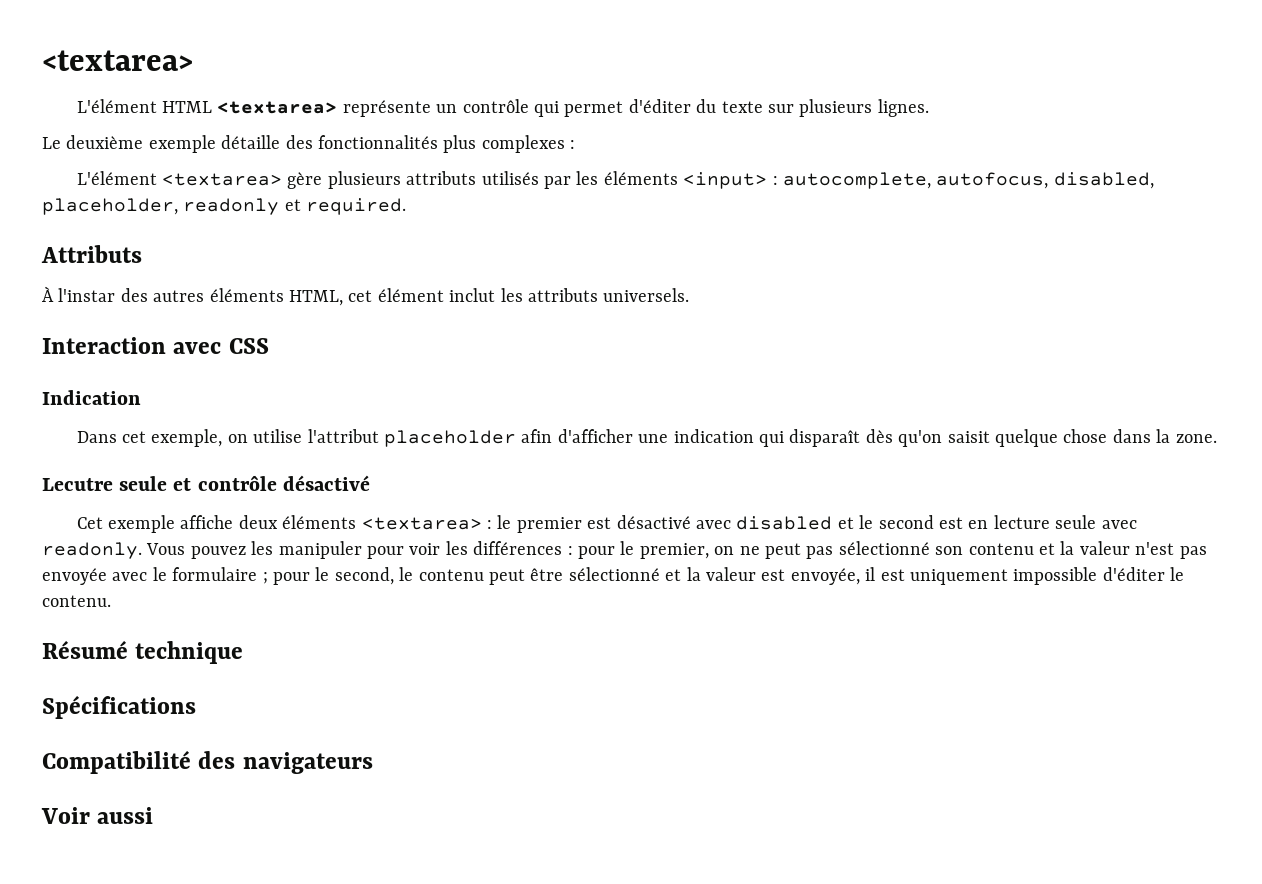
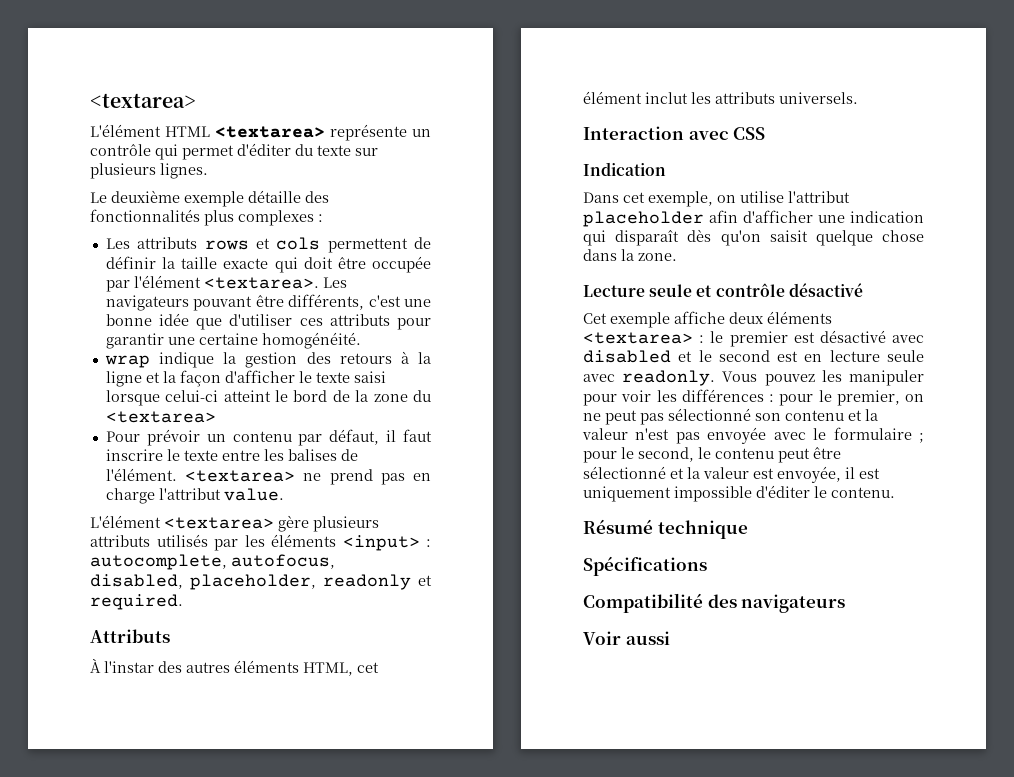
(576, 144) none -> [105,237,431,253] [105,256,431,273] [105,275,347,292] [105,294,432,311] [105,313,432,330] [105,332,361,349] [104,351,431,368] [105,370,386,387] [105,390,432,406] [105,411,216,423] [105,429,432,446] [105,449,358,461] [105,468,431,485] [105,488,284,504] // Les attributs rows et cols permettent de définir la taille exacte qui doit être occupée par l'élément <textarea>. Les navigateurs pouvant être différents, c'est une bonne idée que d'utiliser ces attributs pour garantir une certaine homogénéité. // wrap indique la gestion des retours à la ligne et la façon d'afficher le texte saisi lorsque celui-ci atteint le bord de la zone du <textarea> // Pour prévoir un contenu par défaut, il faut inscrire le texte entre les balises de l'élément. <textarea> ne prend pas en charge l'attribut value.
[42,478,113,491] Lecutre -> [583,285,645,297] Lecture

